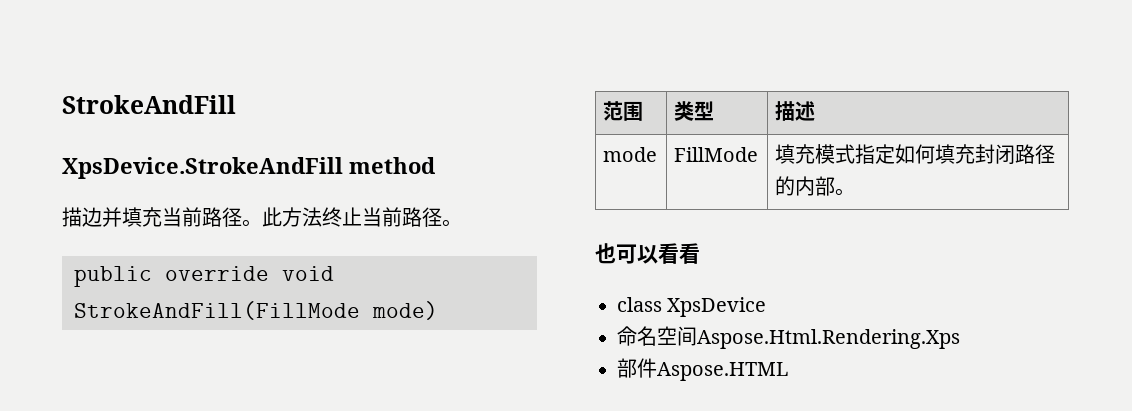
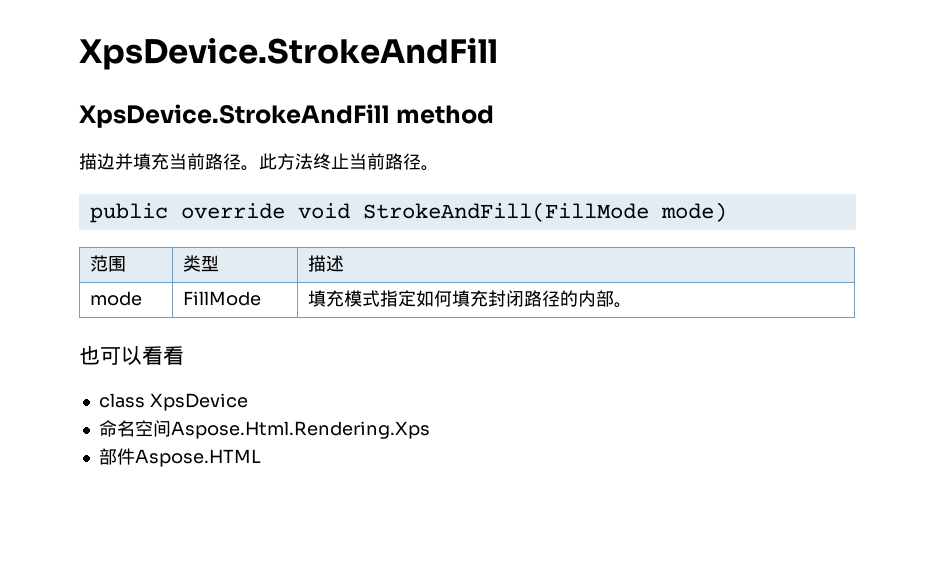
[62,95,236,114] StrokeAndFill -> [79,38,498,70] XpsDevice.StrokeAndFill

